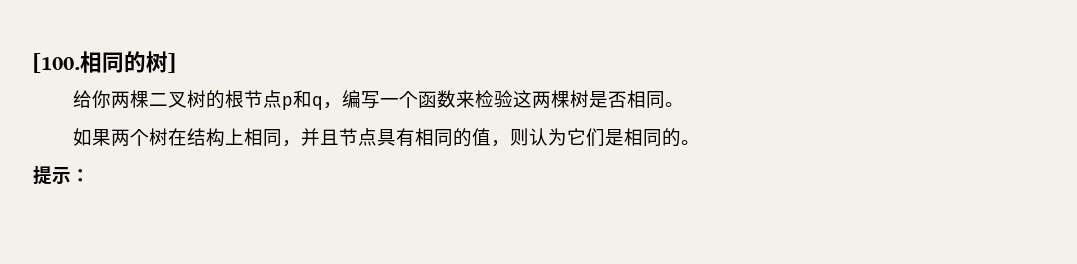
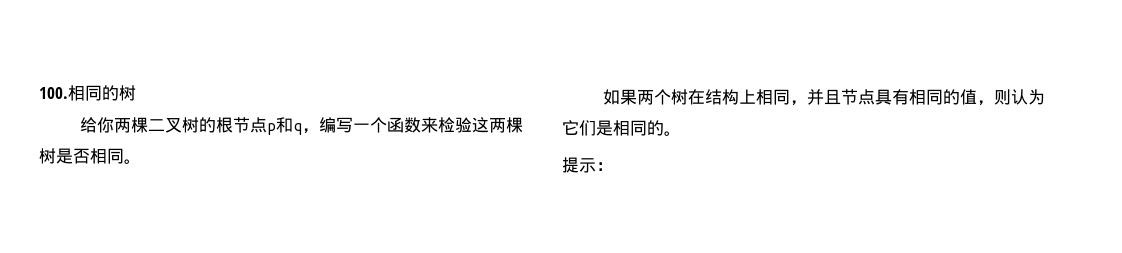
[33,53,80,73] [100. -> [39,87,68,99] 100.
[168,53,176,73] ] -> (136, 93) none

